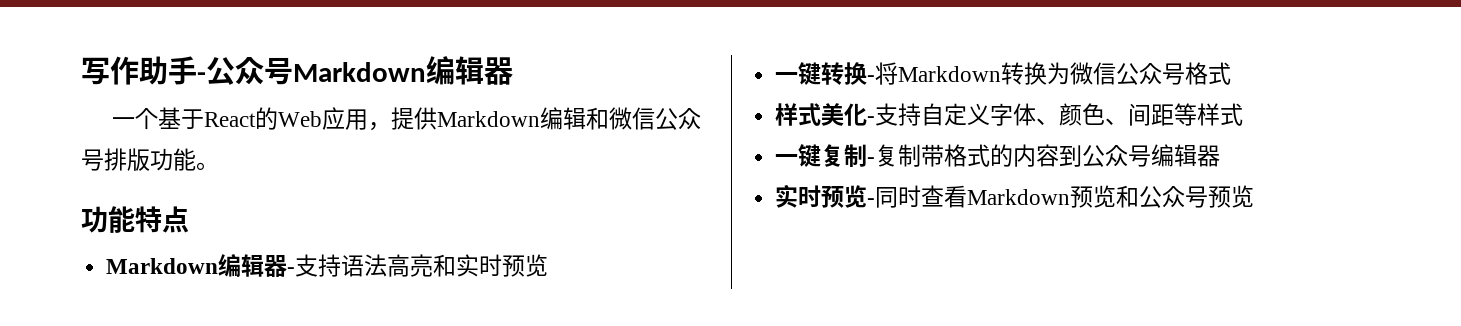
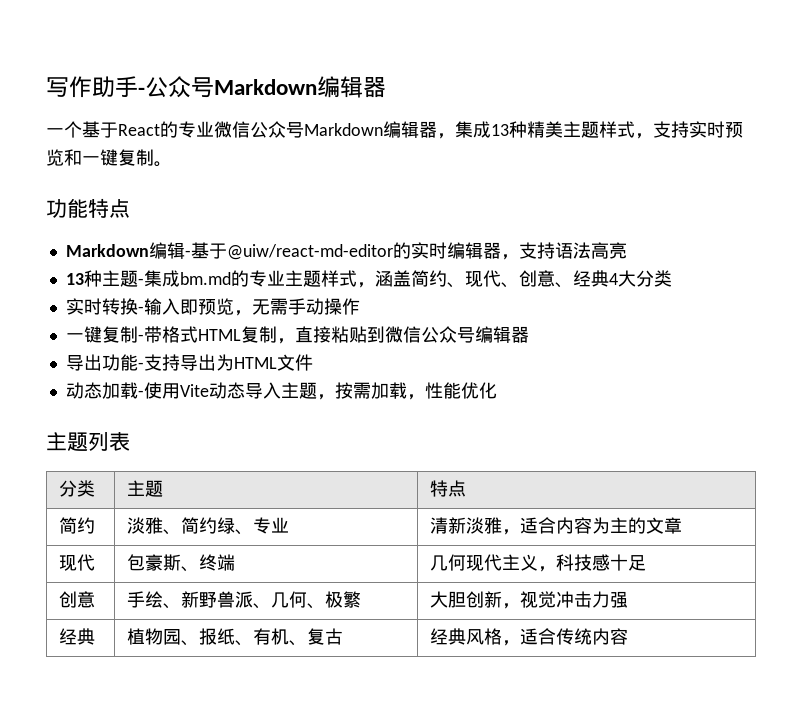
[278,107,702,131] [81,148,196,171] Web应用，提供Markdown编辑和微信公众号排版功能 -> [178,121,743,139] [46,149,154,166] 专业微信公众号Markdown编辑器，集成13种精美主题样式，支持实时预览和一键复制
[264,254,549,277] [775,62,1232,85] [775,103,1244,126] [775,144,1221,167] [775,184,1255,208] 器-支持语法高亮和实时预览 // 一键转换-将Markdown转换为微信公众号格式 // 样式美化-支持自定义字体、颜色、间距等样式 // 一键复制-复制带格式的内容到公众号编辑器 // 实时预览-同时查看Markdown预览和公众号预览 -> [184,242,627,260] [65,270,672,288] [65,298,360,316] [65,326,529,344] [65,354,313,371] [65,382,497,400] [46,432,130,452] [58,480,95,497] [126,480,163,497] [429,480,466,497] [58,517,95,534] [126,517,289,535] [429,517,682,535] [58,554,95,571] [126,554,235,572] [429,554,646,572] [58,591,95,608] [126,591,361,609] [429,591,628,609] [58,628,95,645] [126,628,343,646] [429,628,628,646] -基于@uiw/react-md-editor的实时编辑器，支持语法高亮 // 13种主题-集成bm.md的专业主题样式，涵盖简约、现代、创意、经典4大分类 // 实时转换-输入即预览，无需手动操作 // 一键复制-带格式HTML复制，直接粘贴到微信公众号编辑器 // 导出功能-支持导出为HTML文件 // 动态加载-使用Vite动态导入主题，按需加载，性能优化 // 主题列表 // 分类 | 主题 | 特点 // 简约 | 淡雅、简约绿、专业 | 清新淡雅，适合内容为主的文章 // 现代 | 包豪斯、终端 | 几何现代主义，科技感十足 // 创意 | 手绘、新野兽派、几何、极繁 | 大胆创新，视觉冲击力强 // 经典 | 植物园、报纸、有机、复古 | 经典风格，适合传统内容

